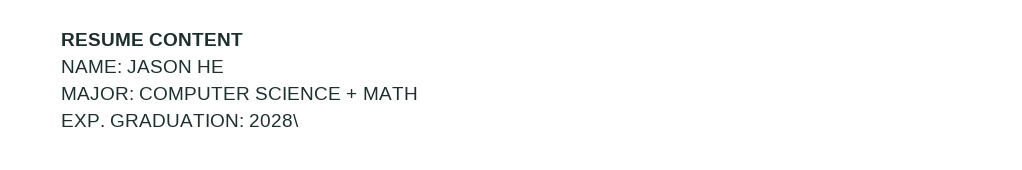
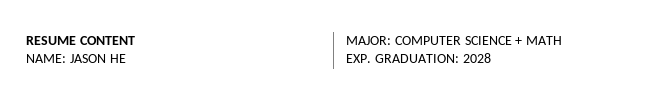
[249,114,300,127] 2028\ -> [462,53,491,63] 2028

